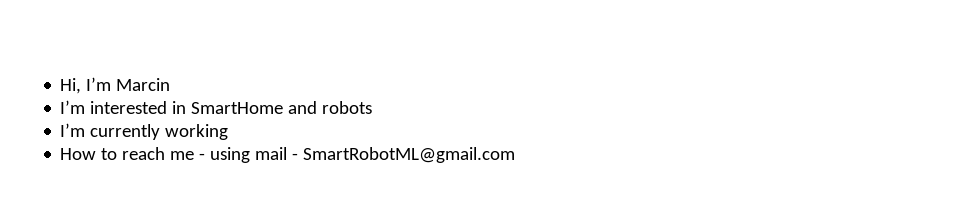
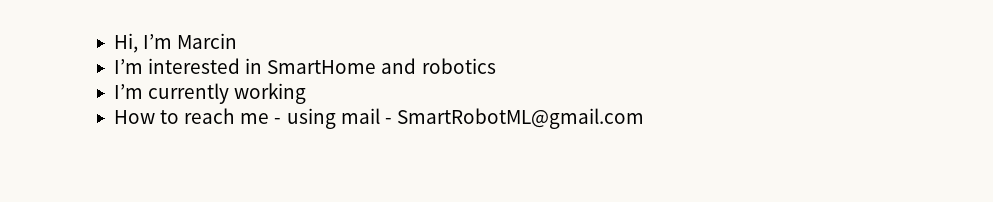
[322,101,373,114] robots -> [421,58,496,74] robotics

